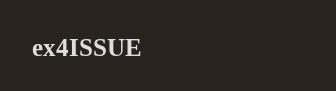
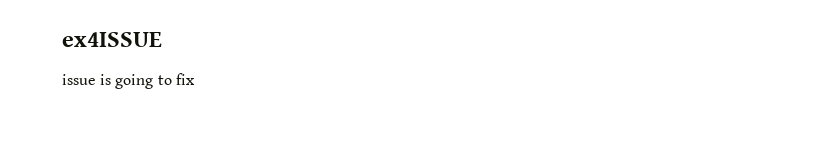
(142, 47) none -> [62,73,195,89] // issue is going to fix

